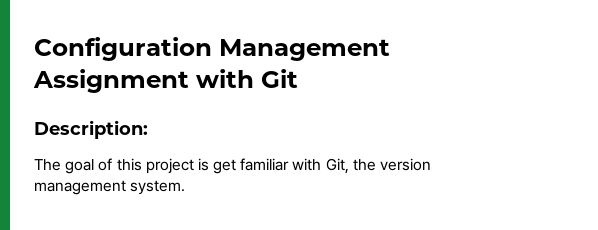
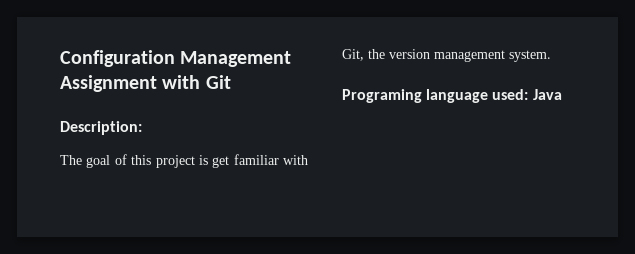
(186, 187) none -> [342,89,562,103] // Programing language used: Java

